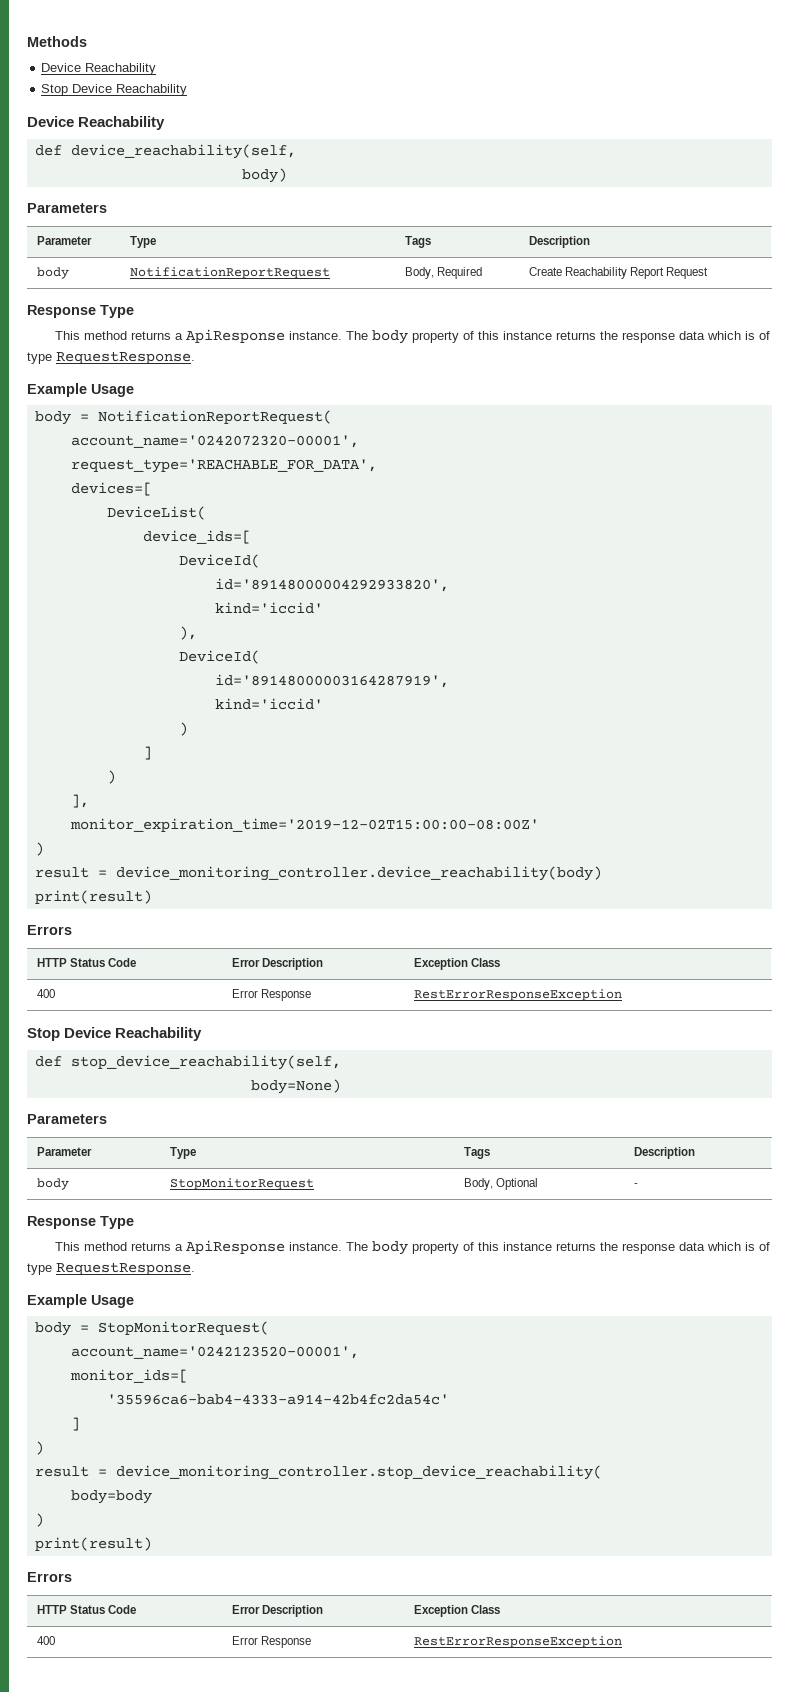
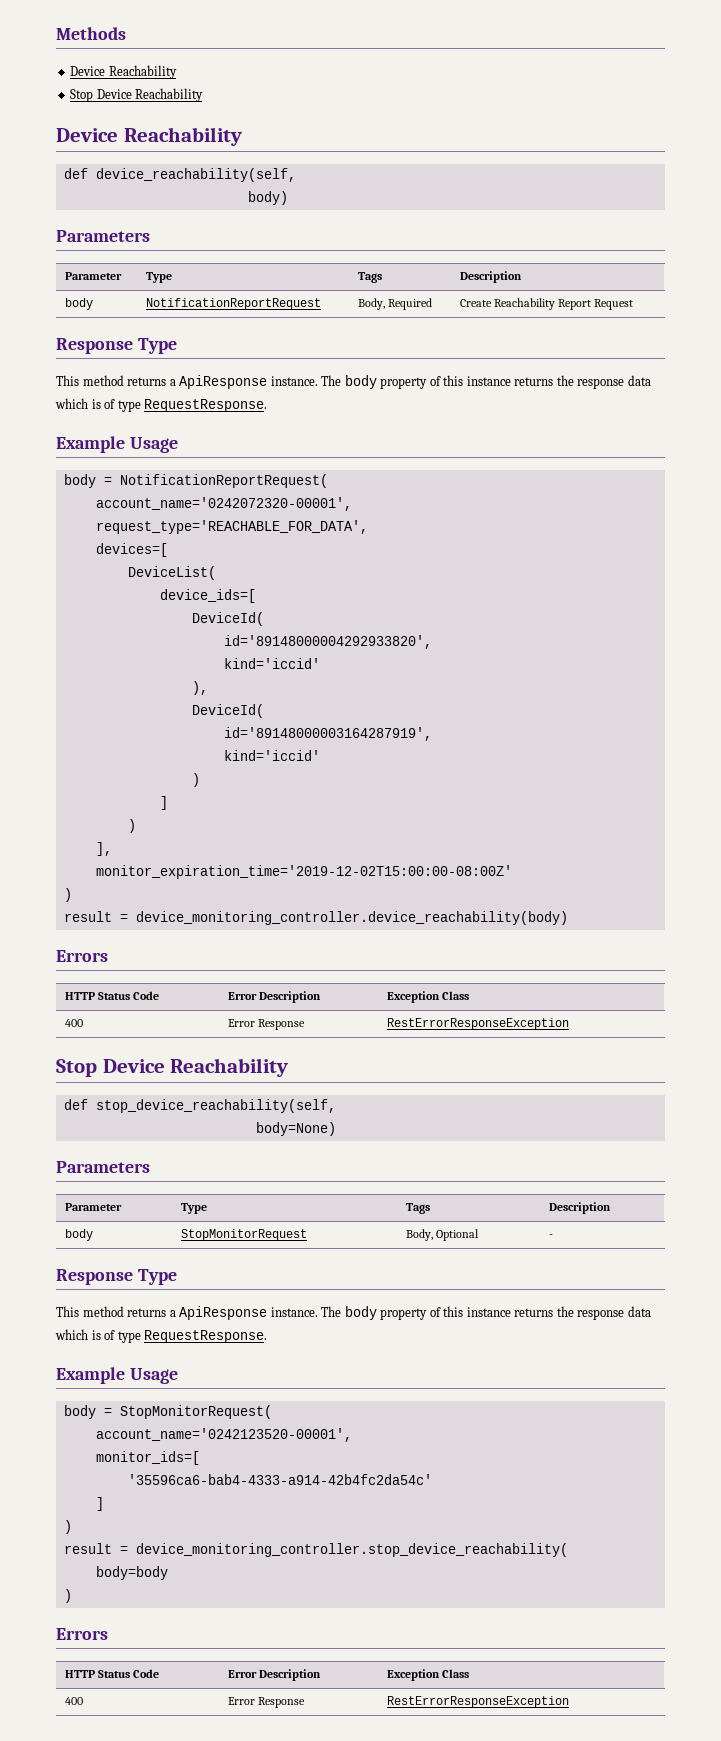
[34,890,152,904] // print(result) -> (568, 918) none
[34,1537,152,1551] // print(result) -> (72, 1596) none

